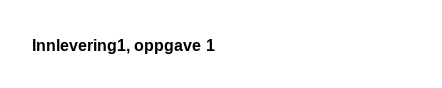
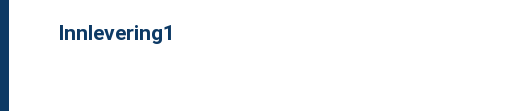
[32,39,215,54] Innlevering1, oppgave 1 -> [58,25,175,44] Innlevering1

